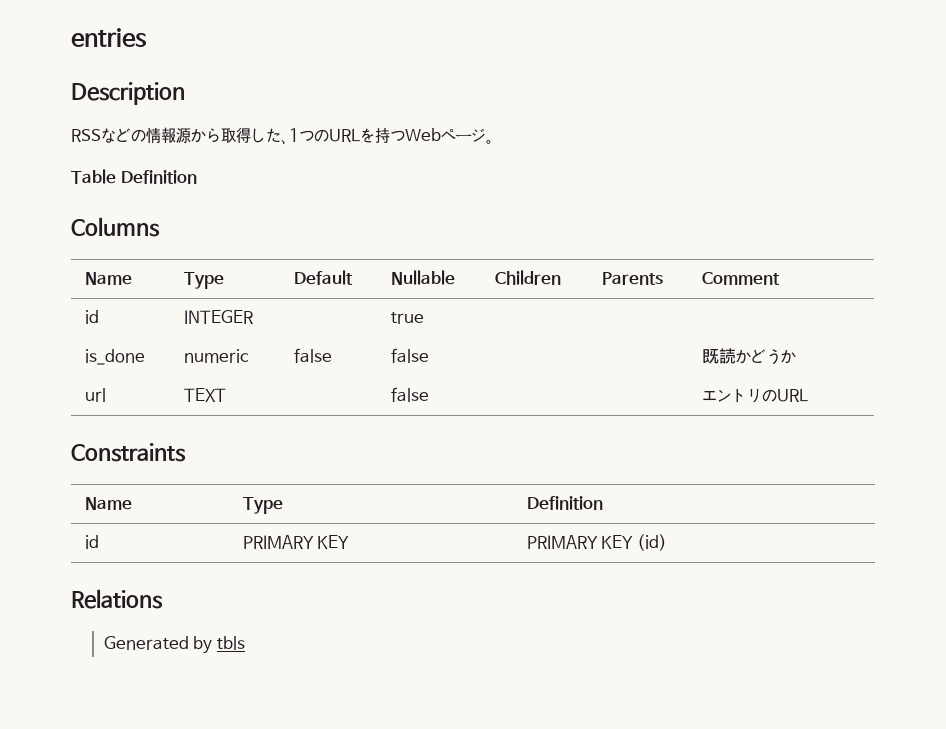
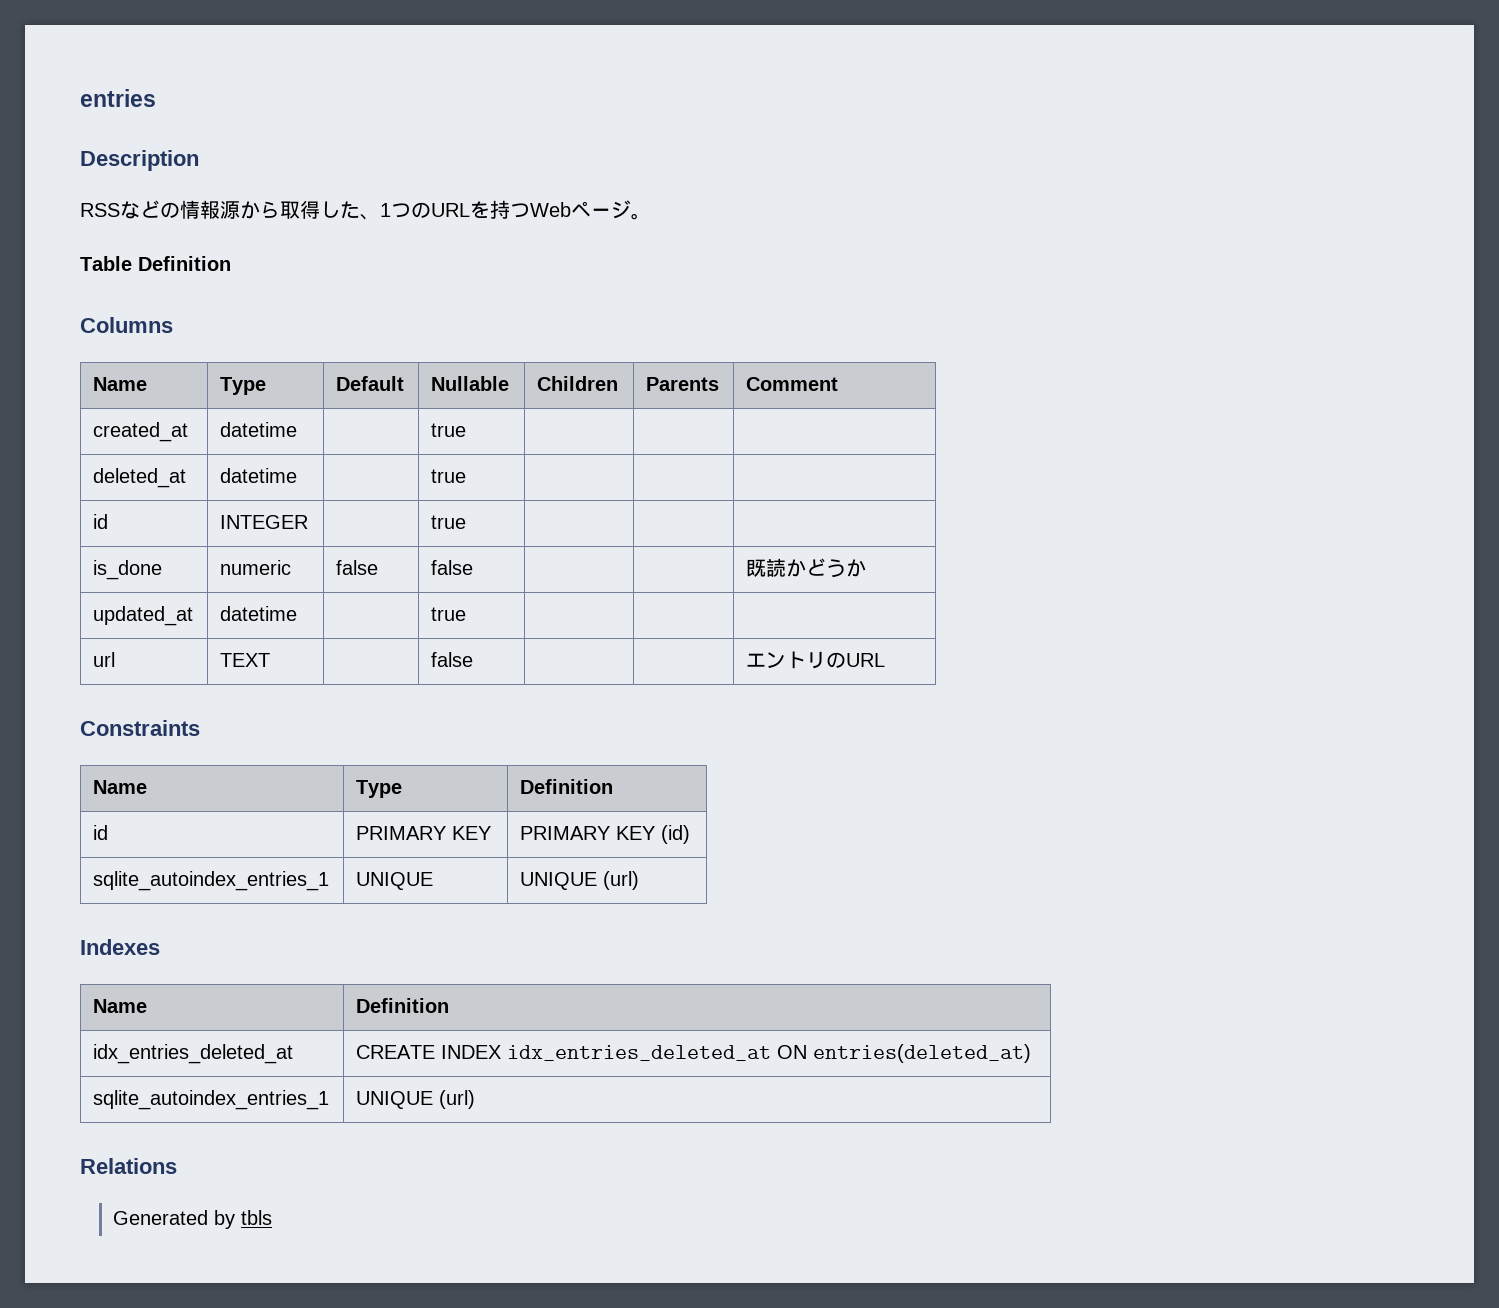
(780, 278) none -> [93,422,189,442] [220,422,298,437] [431,423,467,437] [93,468,187,488] [220,468,298,483] [431,469,467,483] // created_at | datetime | | true | | | // deleted_at | datetime | | true | | |
(796, 357) none -> [93,606,194,626] [220,606,298,621] [431,607,467,621] // updated_at | datetime | | true | | |
(667, 542) none -> [93,871,330,891] [356,872,434,890] [520,871,640,890] [80,939,160,955] [93,999,148,1013] [356,998,450,1013] [93,1044,294,1064] [356,1044,1032,1063] [93,1090,330,1110] [356,1090,476,1109] // sqlite_autoindex_entries_1 | UNIQUE | UNIQUE (url) // Indexes // Name | Definition // idx_entries_deleted_at | CREATE INDEX idx_entries_deleted_at ON entries(deleted_at) // sqlite_autoindex_entries_1 | UNIQUE (url)

